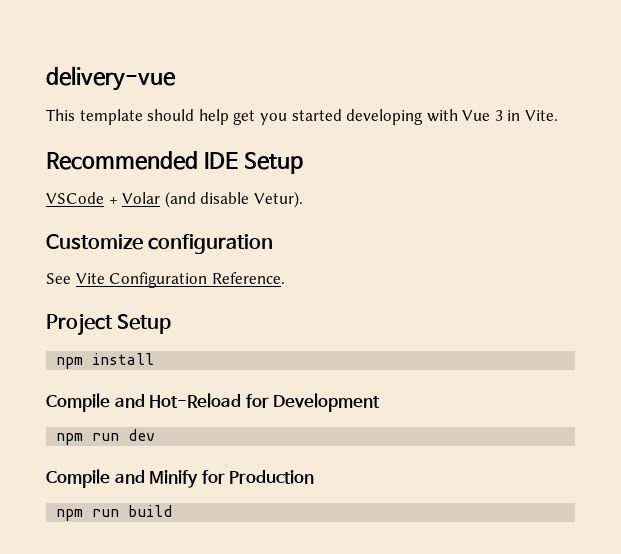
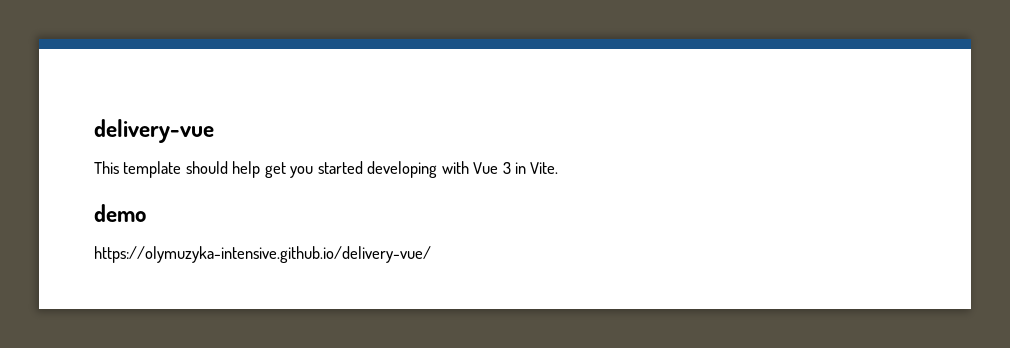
[46,151,303,174] [46,191,303,208] [46,234,274,254] [46,272,285,288] [46,313,172,336] [56,353,155,369] [46,393,381,412] [56,429,156,445] [46,469,315,488] [56,505,173,521] Recommended IDE Setup // VSCode + Volar (and disable Vetur). // Customize configuration // See Vite Configuration Reference. // Project Setup // npm install // Compile and Hot-Reload for Development // npm run dev // Compile and Minify for Production // npm run build -> [94,204,146,222] [94,246,431,263] demo // https://olymuzyka-intensive.github.io/delivery-vue/

